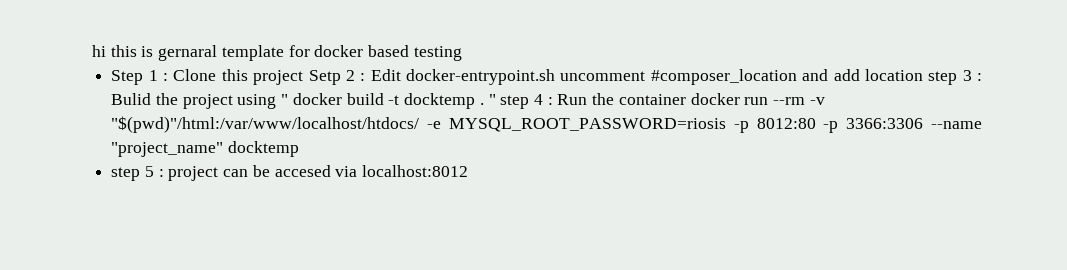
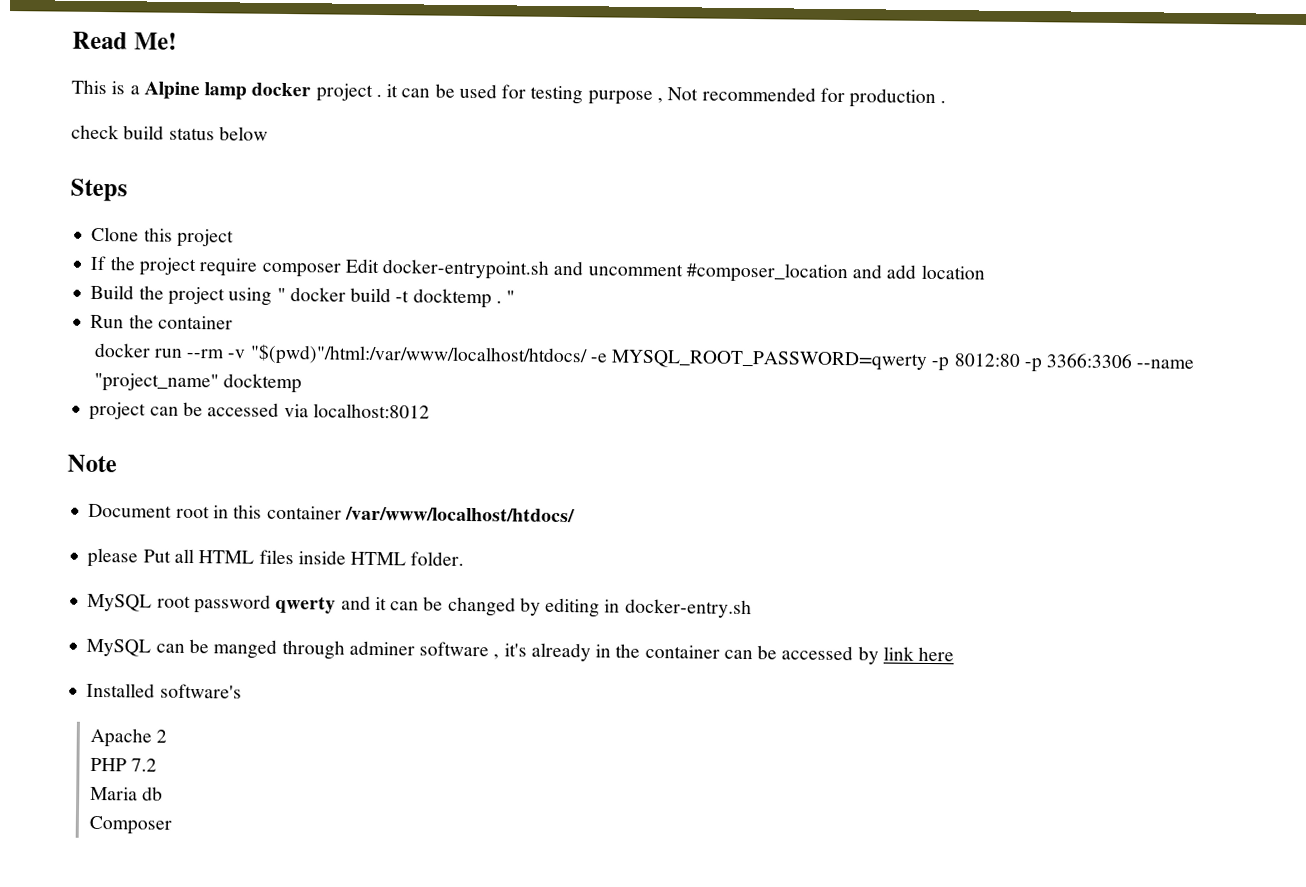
[92,45,462,61] [111,69,366,85] hi this is gernaral template for docker based testing // Step 1 : Clone this project Setp 2 : -> [72,31,177,50] [71,79,947,109] [71,124,268,141] [70,178,128,202] [91,226,234,248] [90,255,341,278] Read Me! // This is a Alpine lamp docker project . it can be used for testing purpose , Not recommended for production . // check build status below // Steps // Clone this project // If the project require composer
(555, 77) none -> [553,260,584,276] and
[928,70,982,85] [111,93,152,105] step 3 : Bulid -> [90,284,135,300] // Build
[500,94,553,109] step 4 : -> (516, 297) //
(686, 99) none -> (233, 322) //
[448,118,726,132] MYSQL_ROOT_PASSWORD=riosis -> [611,349,928,371] MYSQL_ROOT_PASSWORD=qwerty
[111,166,164,181] step 5 : -> (302, 383) none
[274,165,331,177] accesed -> [207,402,280,417] accessed
(469, 171) none -> [67,454,117,473] [88,503,575,523] [87,547,465,568] [87,593,752,619] [86,638,955,665] [86,682,242,699] [89,727,167,748] [89,757,157,772] [89,786,163,801] [88,815,172,835] // Note // Document root in this container /var/www/localhost/htdocs/ // please Put all HTML files inside HTML folder. // MySQL root password qwerty and it can be changed by editing in docker-entry.sh // MySQL can be manged through adminer software , it's already in the container can be accessed by link here // Installed software's // Apache 2 // PHP 7.2 // Maria db // Composer

